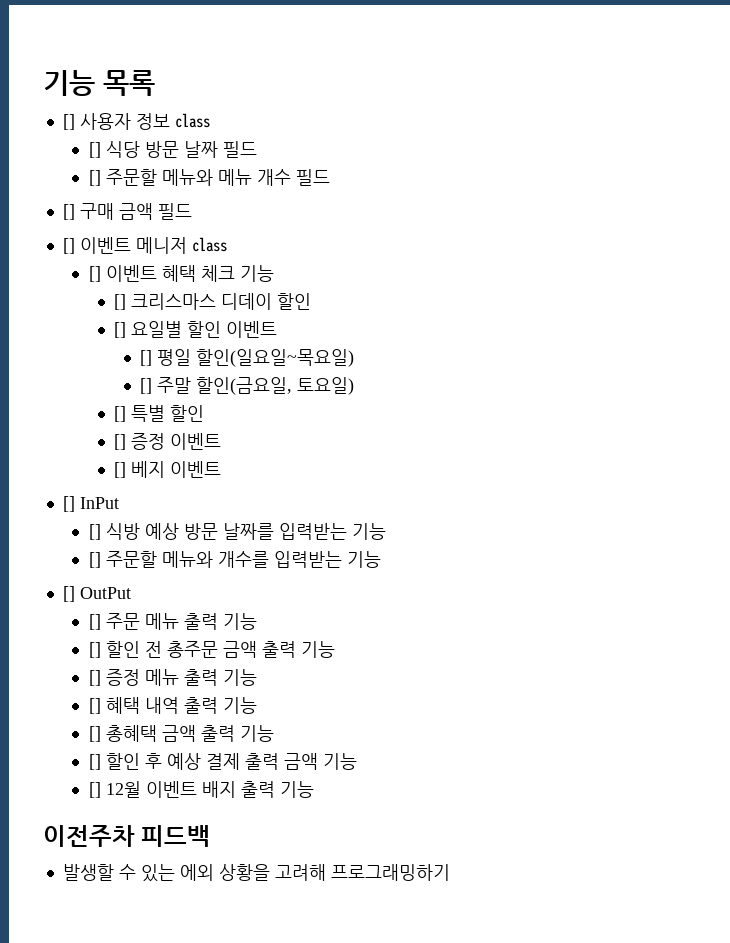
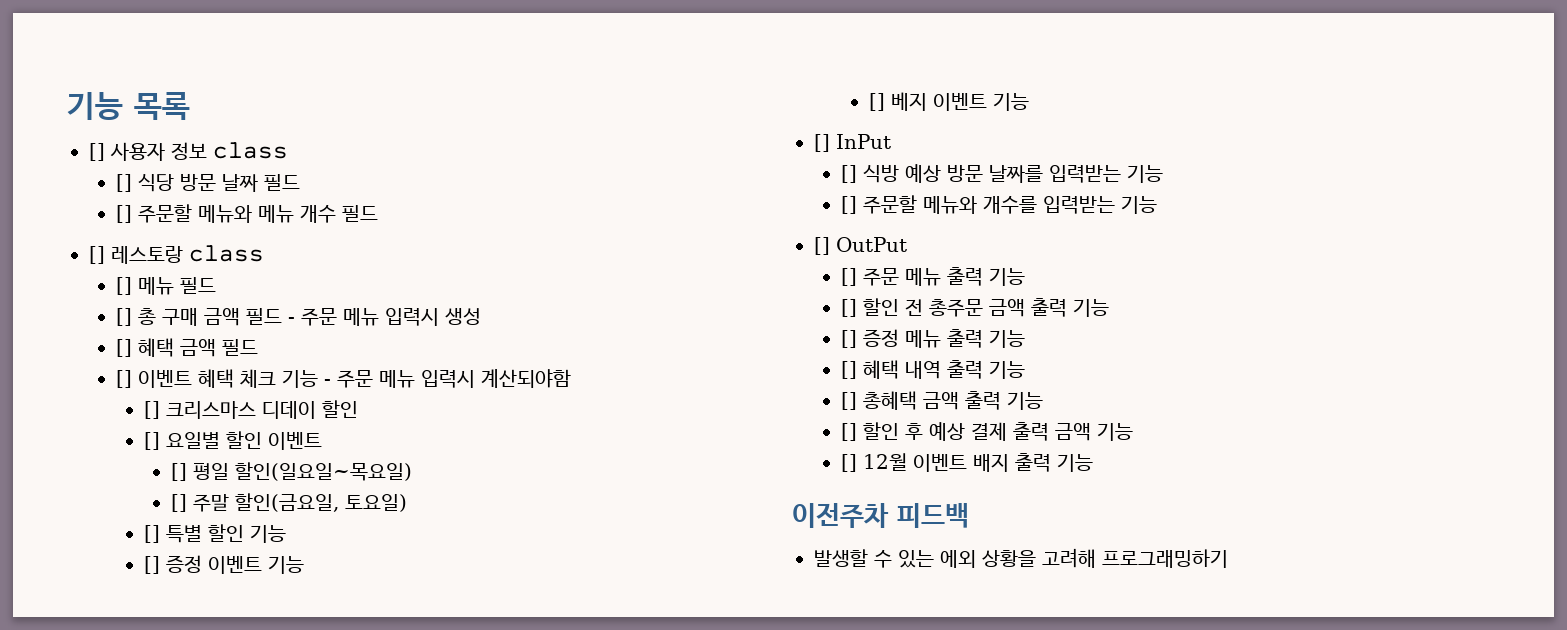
[79,203,192,220] [62,237,227,254] 구매 금액 필드 // [] 이벤트 메니저 class -> [111,245,264,264] [116,277,217,295] [116,308,482,326] [116,338,259,357] 레스토랑 class // [] 메뉴 필드 // [] 총 구매 금액 필드 - 주문 메뉴 입력시 생성 // [] 혜택 금액 필드
(274, 273) none -> [324,369,572,388] - 주문 메뉴 입력시 계산되야함
(205, 413) none -> [249,525,286,543] 기능
(222, 441) none -> [267,556,304,574] 기능
(222, 469) none -> [992,93,1029,111] 기능

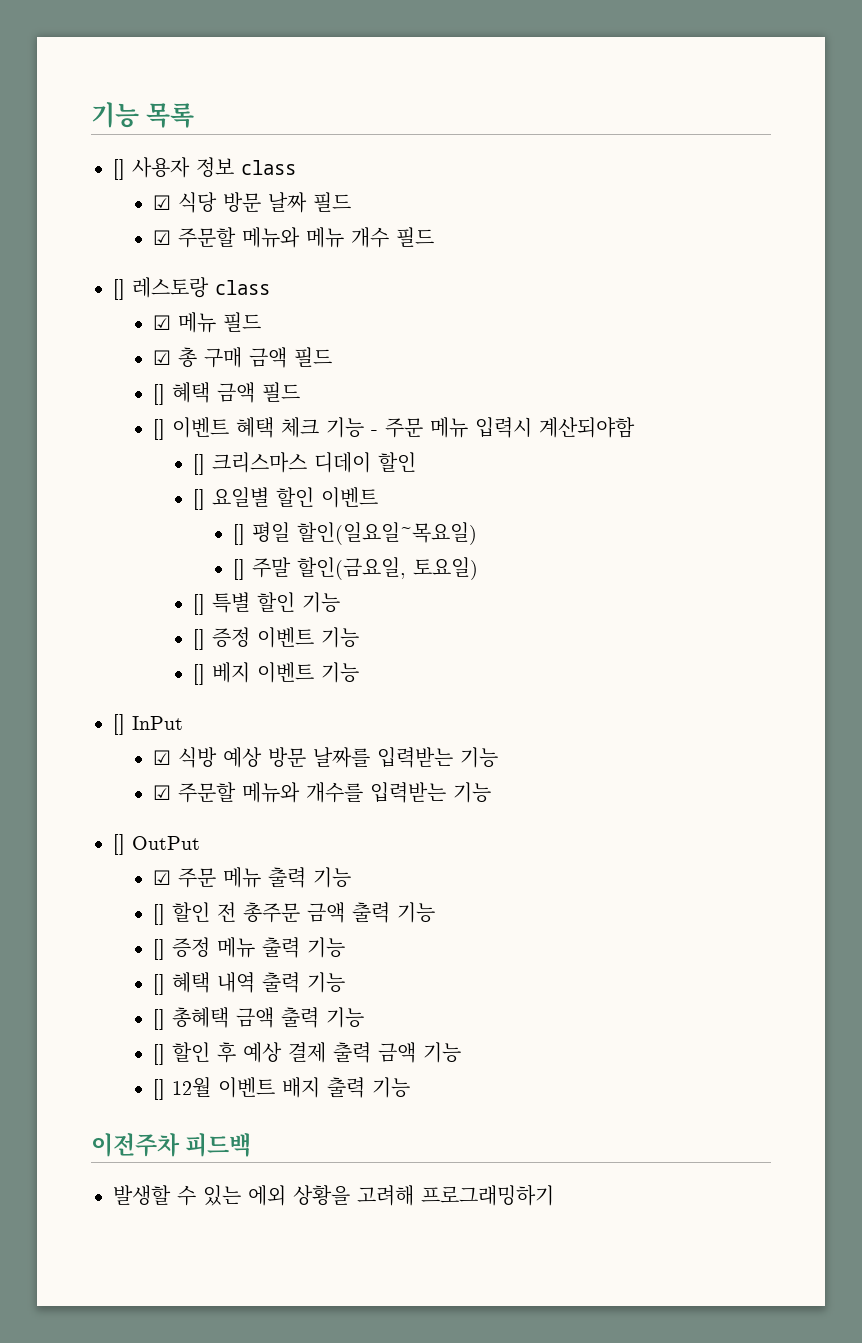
[116,174,133,192] [] -> [152,195,171,210] ☑
[116,205,133,223] [] -> [152,230,171,245] ☑
[116,277,133,295] [] -> [152,315,171,330] ☑
[116,308,133,326] [] -> [152,350,171,365] ☑
[288,308,482,326] - 주문 메뉴 입력시 생성 -> (332, 357) none
[841,165,858,183] [] -> [152,750,171,765] ☑
[841,196,858,214] [] -> [152,785,171,800] ☑
[841,268,858,286] [] -> [152,870,171,885] ☑

